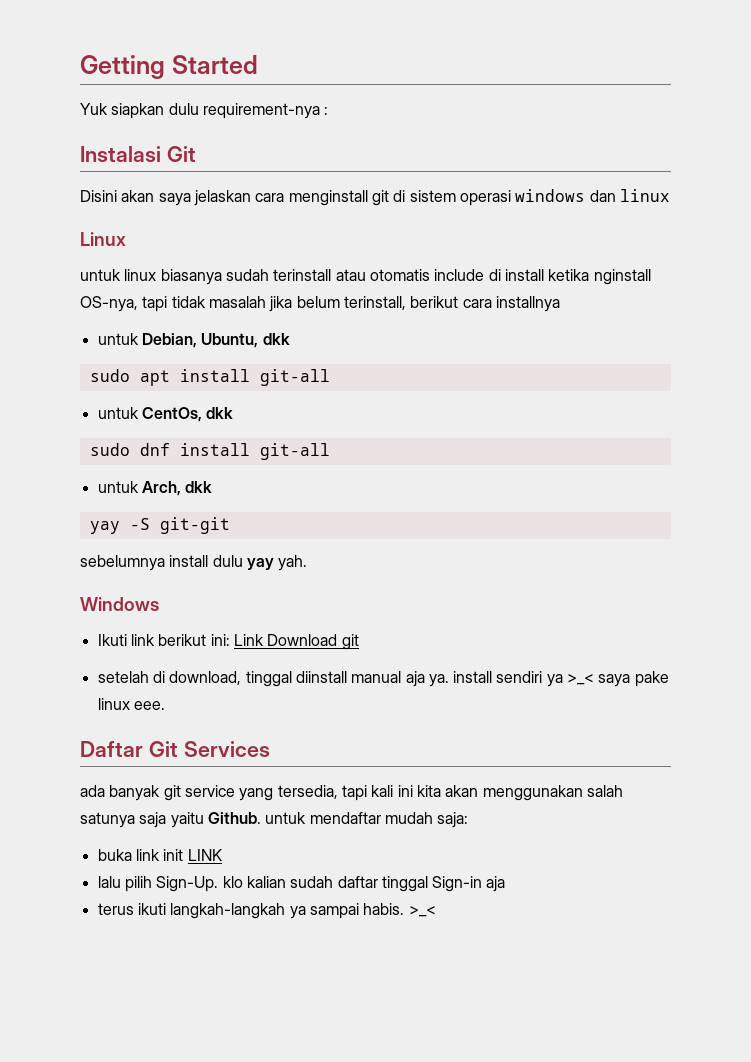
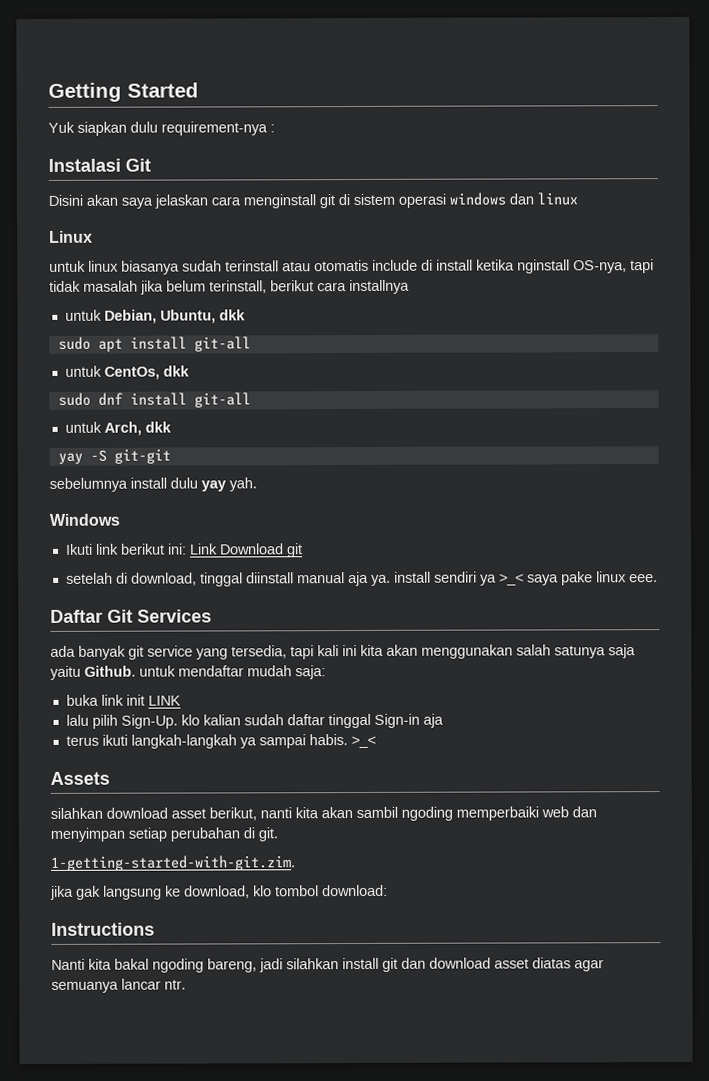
(436, 911) none -> [50,771,110,785] [50,806,597,821] [50,827,278,842] [50,855,296,871] [50,884,388,900] [51,922,155,936] [51,957,604,973] [51,978,186,993] // Assets // silahkan download asset berikut, nanti kita akan sambil ngoding memperbaiki web dan menyimpan setiap perubahan di git. // 1-getting-started-with-git.zim. // jika gak langsung ke download, klo tombol download: // Instructions // Nanti kita bakal ngoding bareng, jadi silahkan install git dan download asset diatas agar semuanya lancar ntr.

